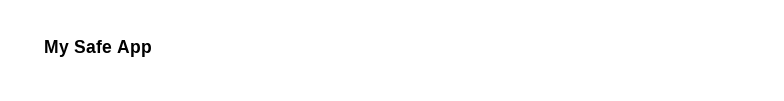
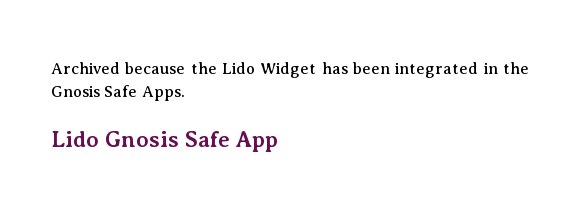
[44,40,69,57] My -> [51,62,529,78] [51,85,185,101] [51,131,180,147] Archived because the Lido Widget has been integrated in the Gnosis Safe Apps. // Lido Gnosis

